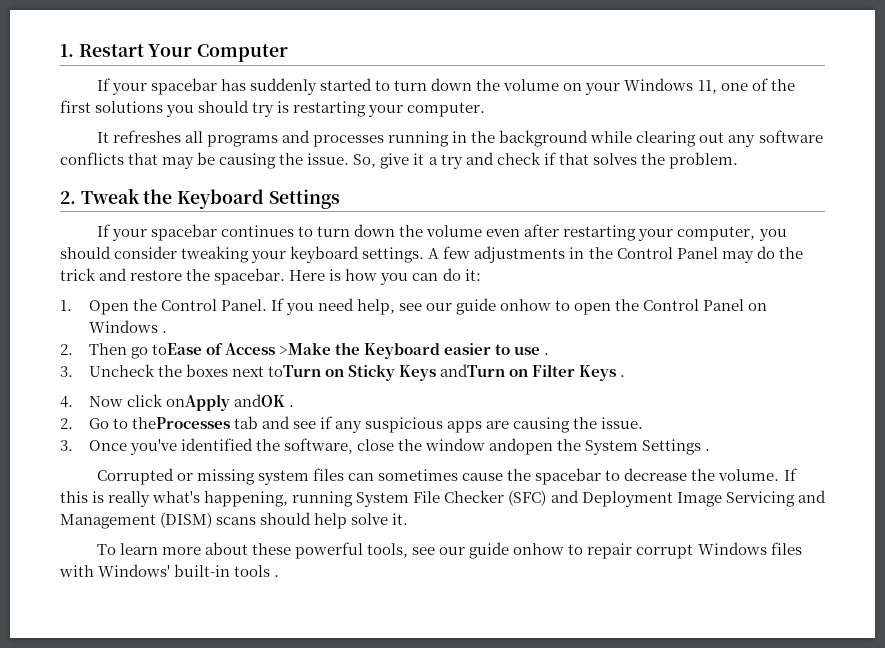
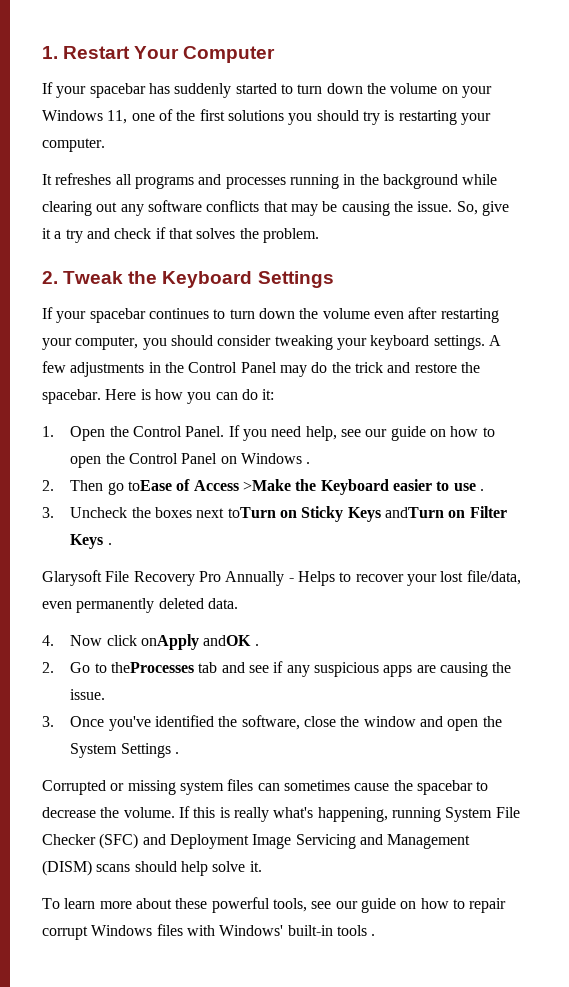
[500,299,552,311] onhow -> [429,426,479,437] on how
(626, 376) none -> [42,570,521,586] [42,598,238,613] // Glarysoft File Recovery Pro Annually - Helps to recover your lost file/data, even permanently deleted data.
[489,438,554,455] andopen -> [419,716,479,731] and open
[513,543,565,555] onhow -> [400,898,449,909] on how

